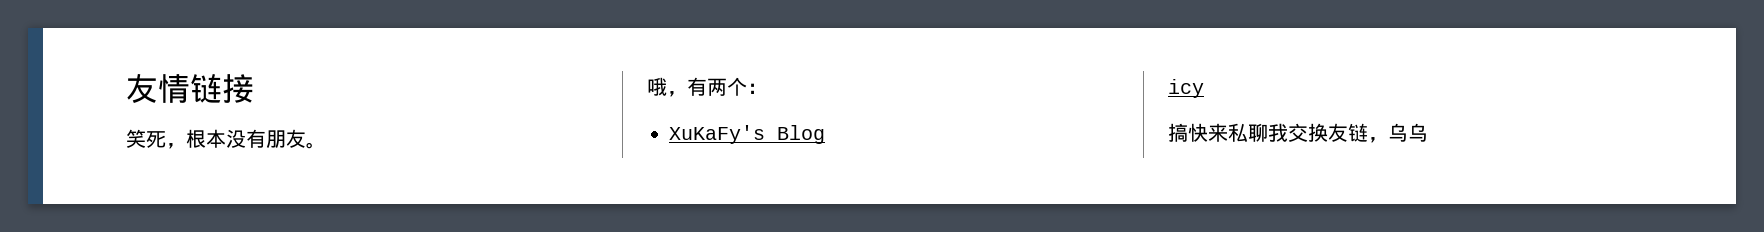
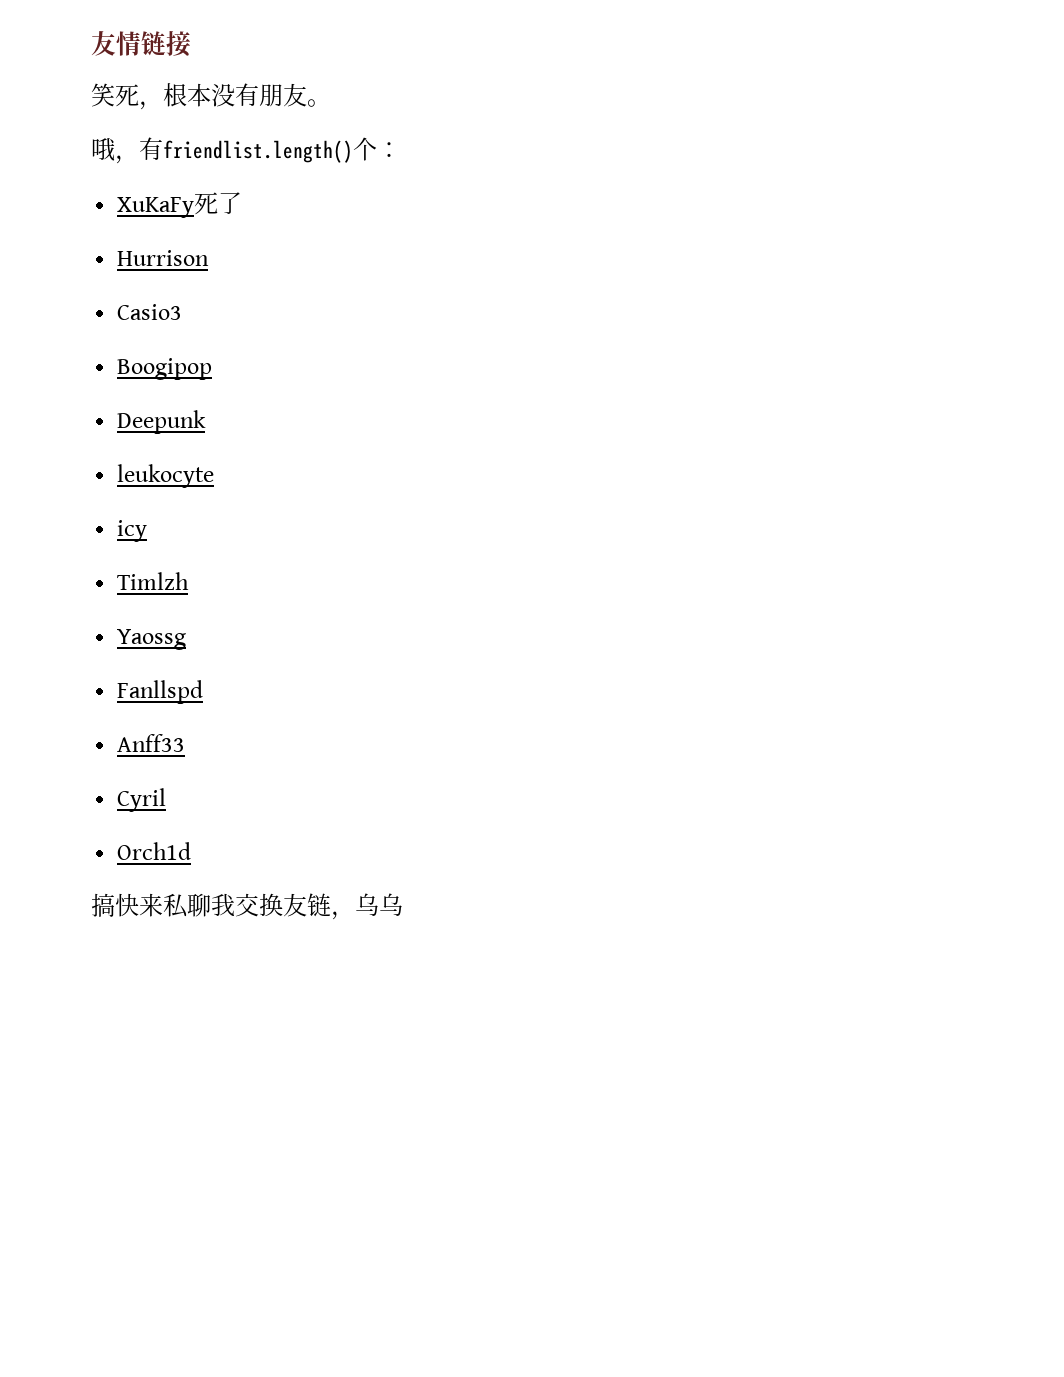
[707,78,727,96] 两 -> [163,140,353,163] friendlist.length()
[669,125,825,144] [1168,79,1204,98] XuKaFy's Blog // icy -> [117,192,243,218] [117,250,210,266] [117,304,183,320] [117,358,213,380] [117,410,207,434] [117,464,215,488] [117,520,148,542] [117,572,190,590] [117,629,187,650] [117,680,204,704] [117,734,186,752] [117,788,167,812] [117,842,192,860] XuKaFy死了 // Hurrison // Casio3 // Boogipop // Deepunk // leukocyte // icy // Timlzh // Yaossg // Fanllspd // Anff33 // Cyril // Orch1d

